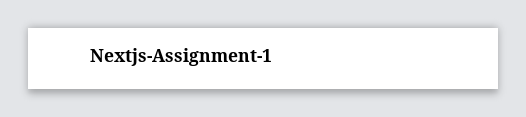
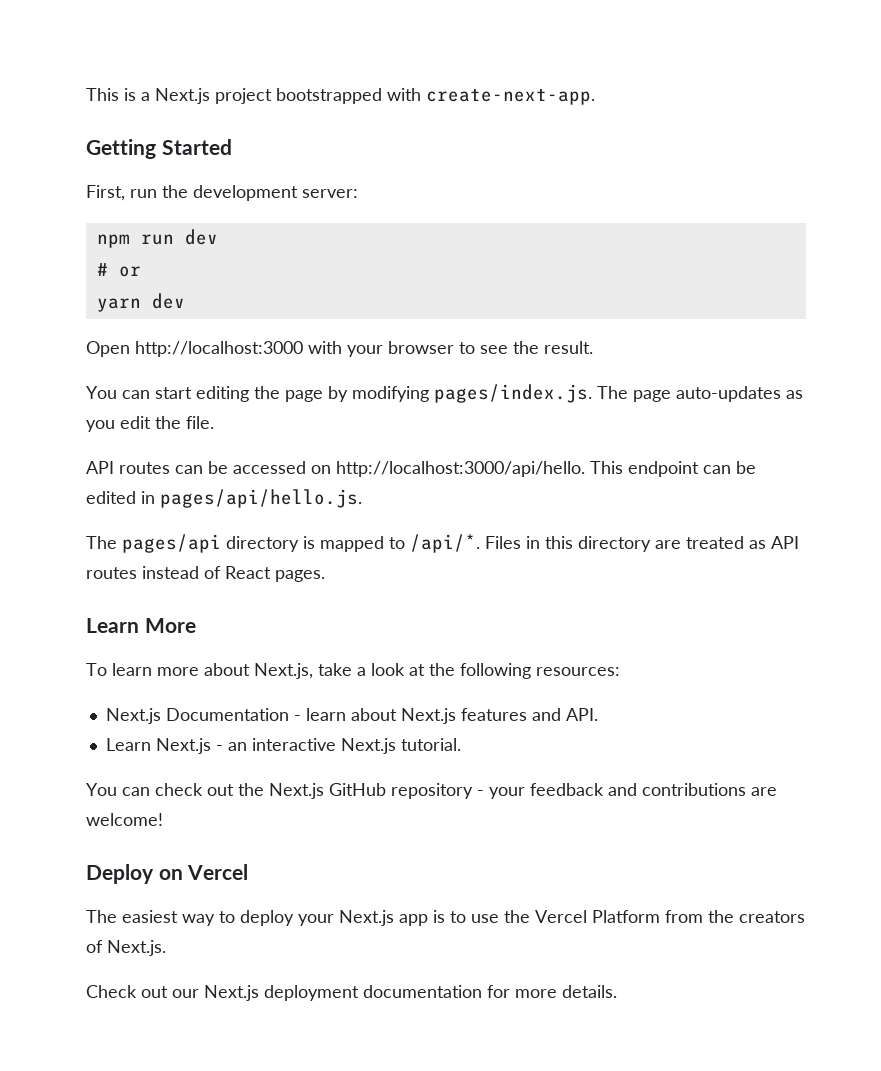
[90,48,272,66] Nextjs-Assignment-1 -> [86,88,595,105] [86,139,232,159] [86,185,358,201] [96,229,218,248] [96,263,141,277] [96,293,185,312] [86,341,593,357] [86,384,803,403] [86,416,214,432] [86,461,756,477] [86,489,362,508] [86,534,799,553] [86,566,325,582] [86,618,196,633] [86,663,620,679] [105,708,598,724] [105,738,461,754] [86,783,777,799] [86,813,163,826] [86,864,249,884] [86,910,805,926] [86,940,166,956] [86,985,617,1001] This is a Next.js project bootstrapped with create-next-app. // Getting Started // First, run the development server: // npm run dev // # or // yarn dev // Open http://localhost:3000 with your browser to see the result. // You can start editing the page by modifying pages/index.js. The page auto-updates as you edit the file. // API routes can be accessed on http://localhost:3000/api/hello. This endpoint can be edited in pages/api/hello.js. // The pages/api directory is mapped to /api/*. Files in this directory are treated as API routes instead of React pages. // Learn More // To learn more about Next.js, take a look at the following resources: // Next.js Documentation - learn about Next.js features and API. // Learn Next.js - an interactive Next.js tutorial. // You can check out the Next.js GitHub repository - your feedback and contributions are welcome! // Deploy on Vercel // The easiest way to deploy your Next.js app is to use the Vercel Platform from the creators of Next.js. // Check out our Next.js deployment documentation for more details.

